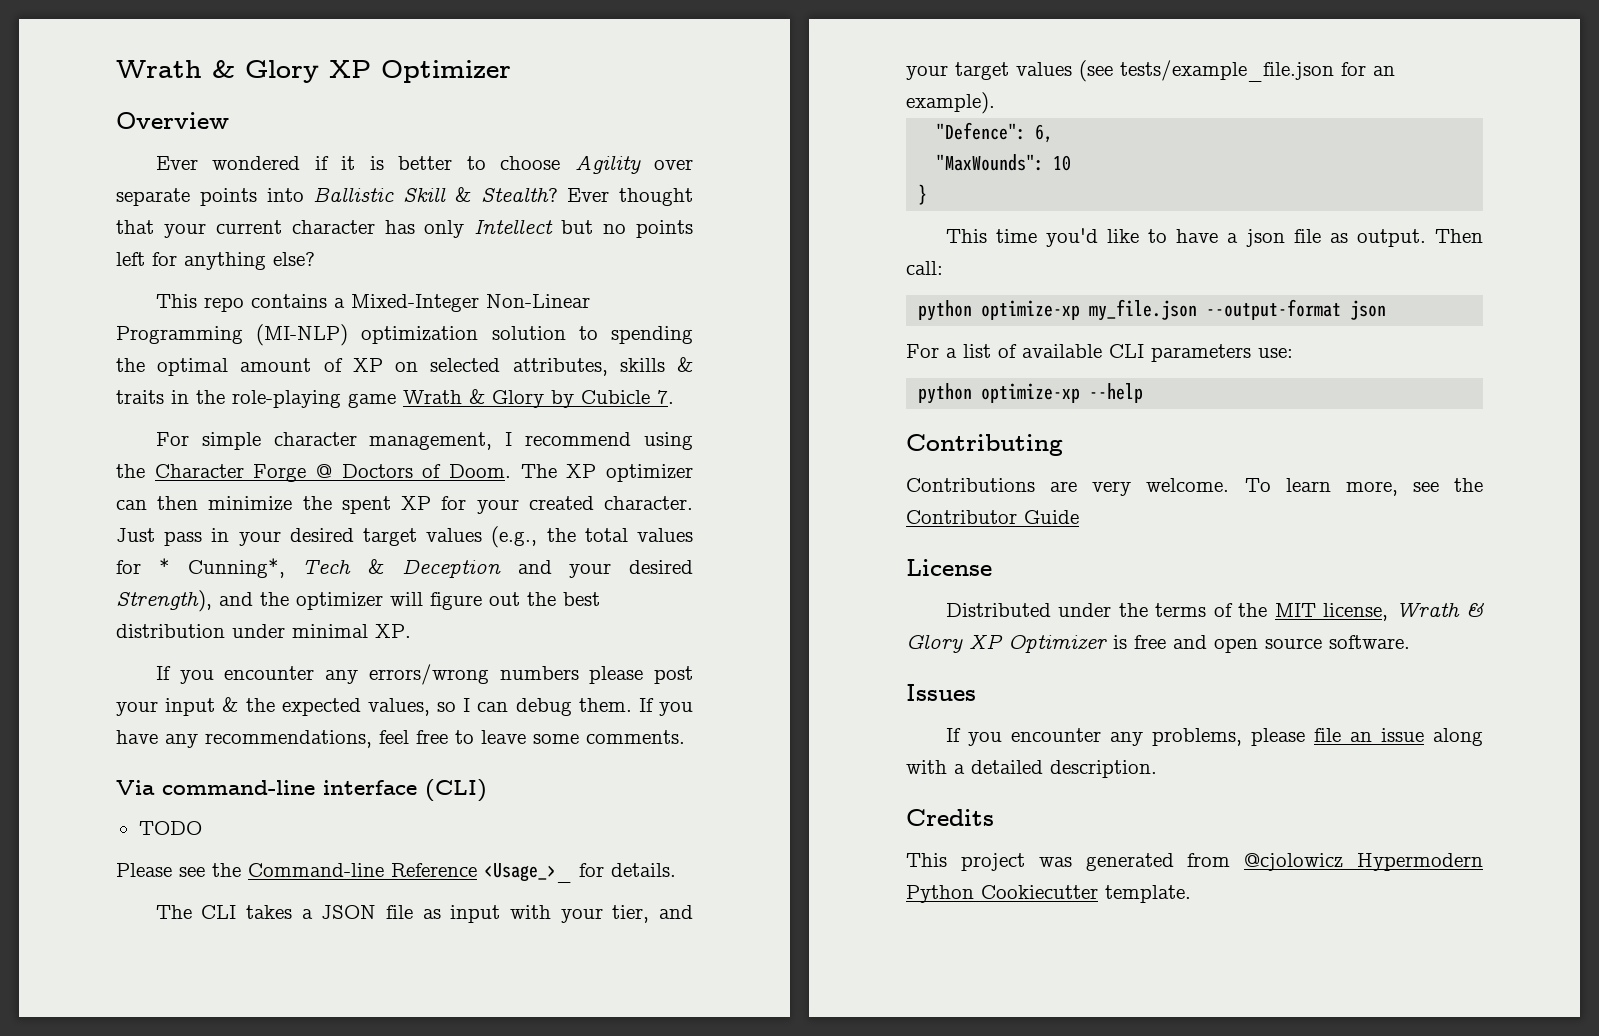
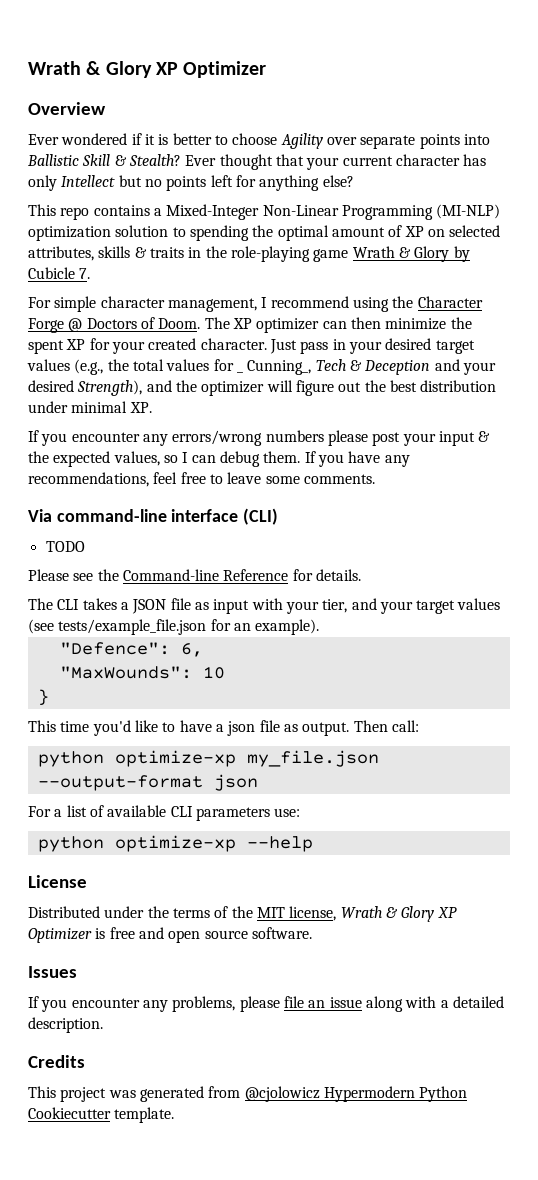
[158,558,285,578] * Cunning*, -> [236,360,312,375] _ Cunning_,
[484,863,572,883] <Usage_>_ -> (289, 575) none
[906,434,1063,456] [906,478,1483,496] [906,510,1079,524] // Contributing // Contributions are very welcome. To learn more, see the Contributor Guide -> (313, 844) none

